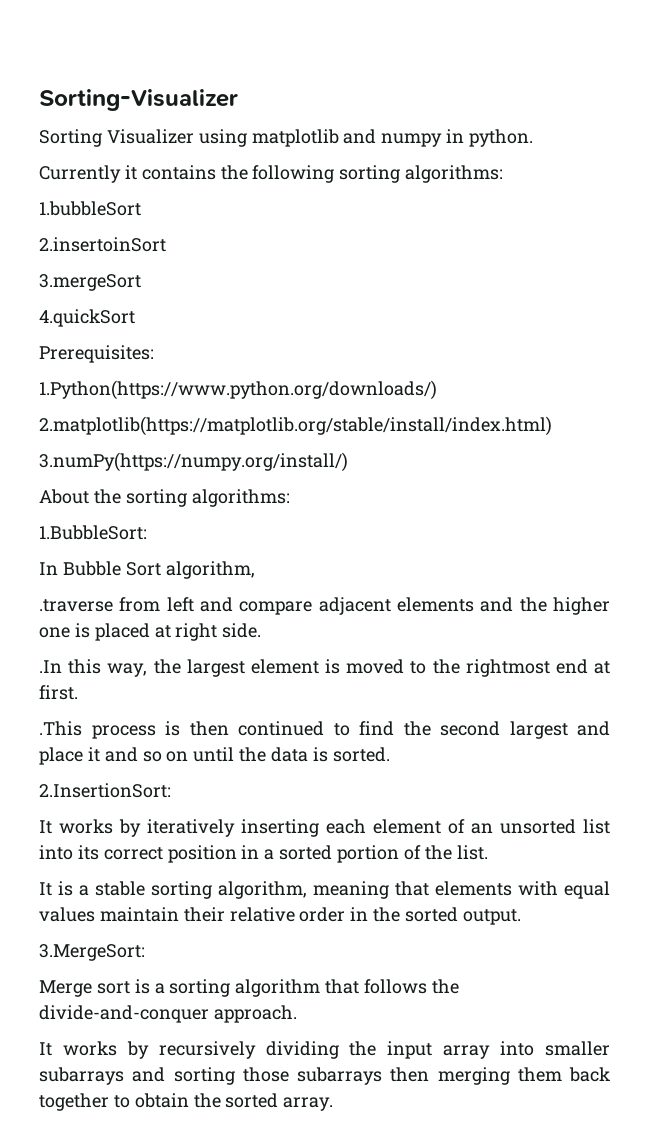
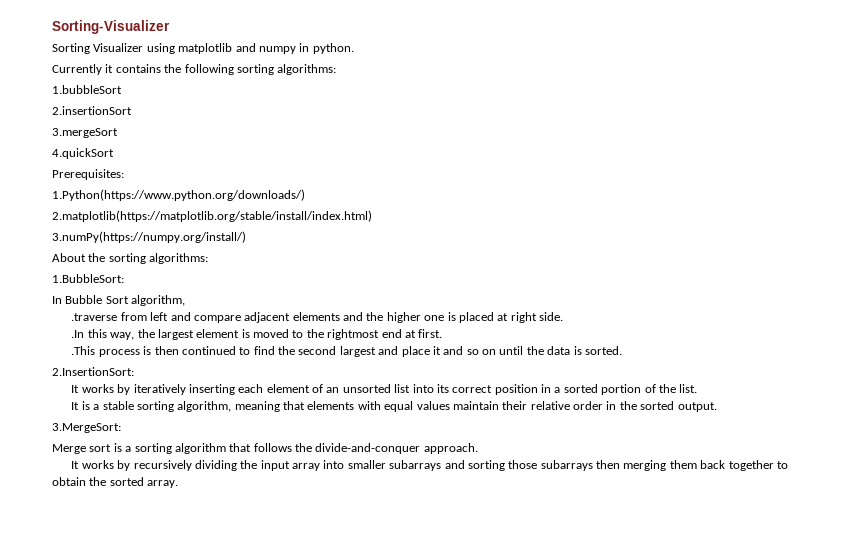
[39,237,166,252] 2.insertoinSort -> [52,106,132,115] 2.insertionSort

